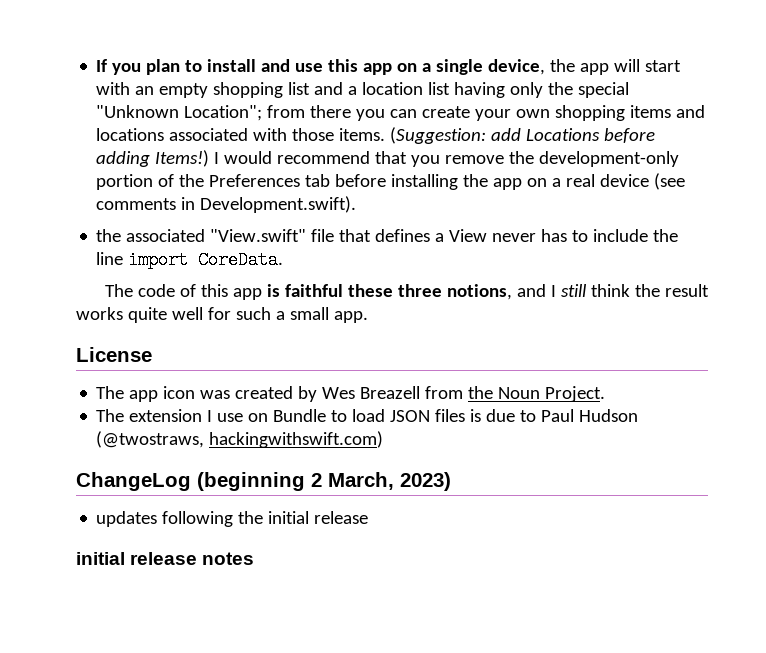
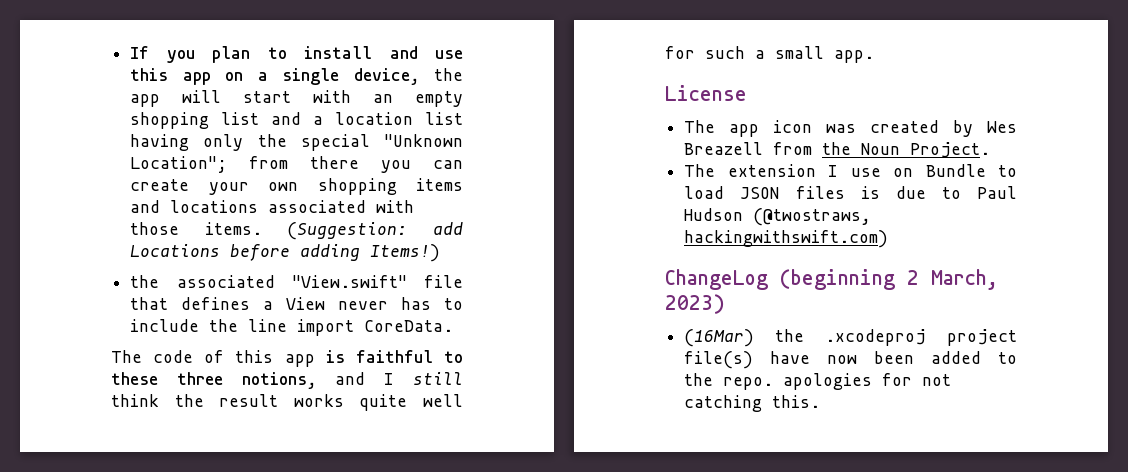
[214,151,680,167] [96,173,686,190] [96,196,357,213] I would recommend that you remove the development-only portion of the Preferences tab before installing the app on a real device (see comments in Development.swift). -> (441, 253) none
(343, 290) none -> [444,351,463,363] to
[96,511,369,527] [76,552,255,565] updates following the initial release // initial release notes -> [684,329,1017,347] [684,351,1017,369] [684,373,952,390] [684,395,821,412] (16Mar) the .xcodeproj project file(s) have now been added to the repo. apologies for not catching this.

